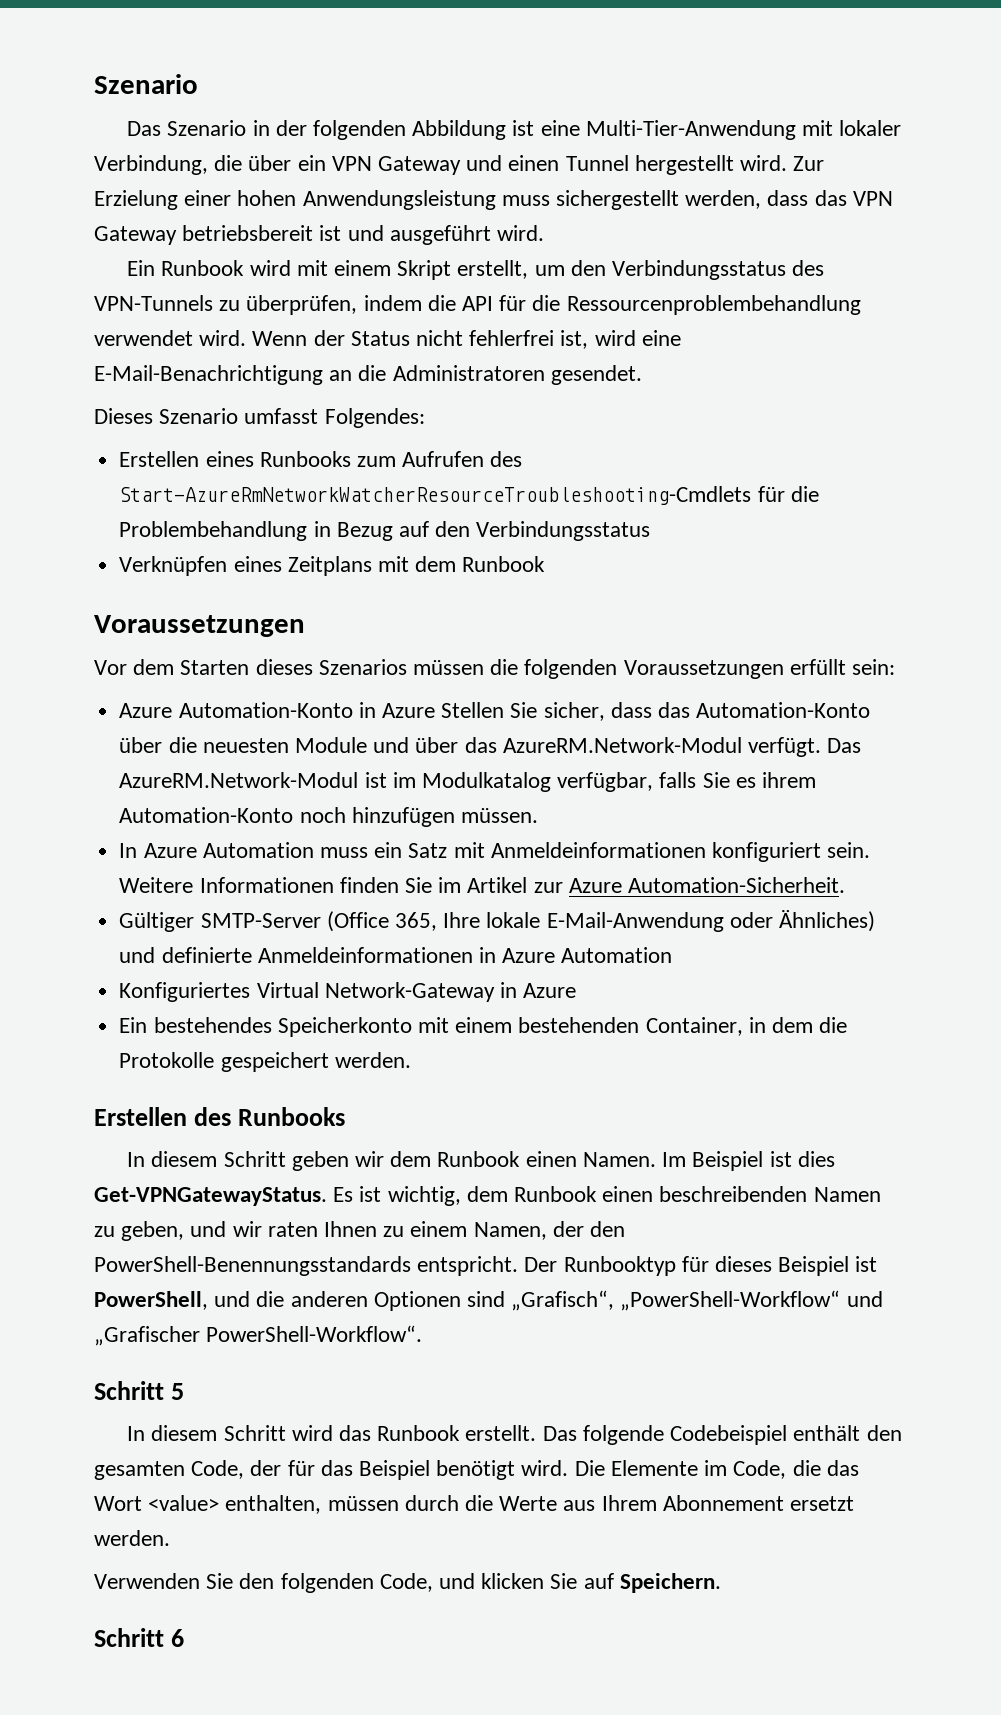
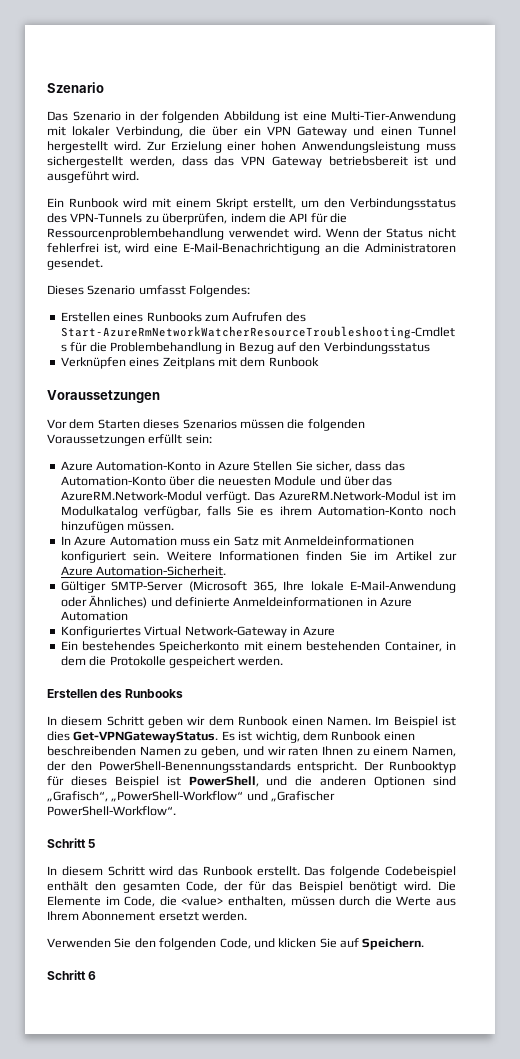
[326,911,389,932] (Office -> [188,581,247,592] (Microsoft
[826,1460,859,1476] [94,1496,142,1511] das Wort -> (177, 901) none

